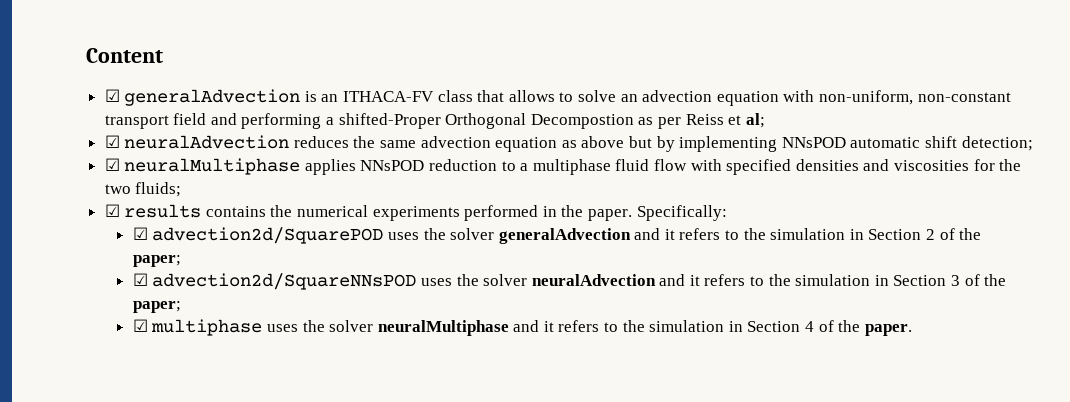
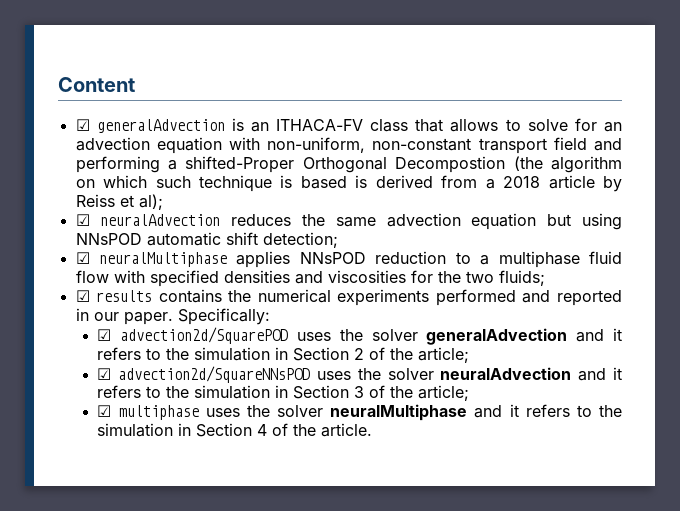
(617, 96) none -> [574,118,597,131] for
[638,117,682,129] as per -> [513,156,622,173] [75,175,622,192] (the algorithm on which such technique is based is derived from a 2018 article by
[745,113,765,128] al; -> [138,194,163,210] al);
[561,136,778,152] as above but by implementing -> [547,213,622,230] but using
[542,205,584,217] in the -> [522,290,622,306] [75,308,119,321] and reported in our
[132,255,181,267] paper; -> [418,347,470,363] article;
[132,301,181,313] paper; -> [418,385,470,401] article;
[864,324,912,336] paper. -> [321,423,373,437] article.

